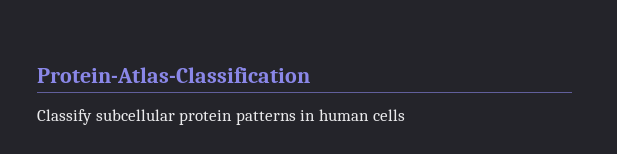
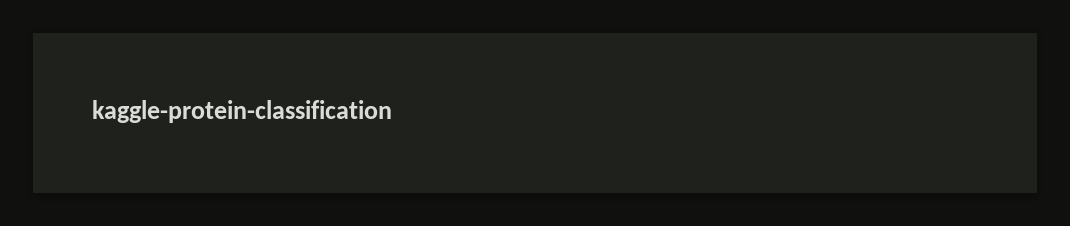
[37,67,310,83] [37,109,405,125] Protein-Atlas-Classification // Classify subcellular protein patterns in human cells -> [92,100,392,123] kaggle-protein-classification

